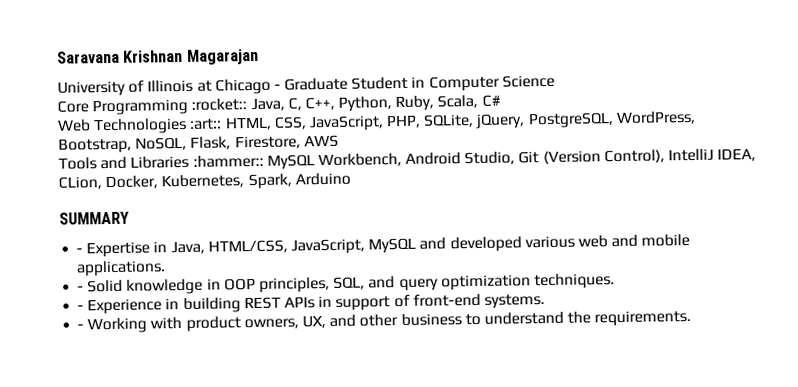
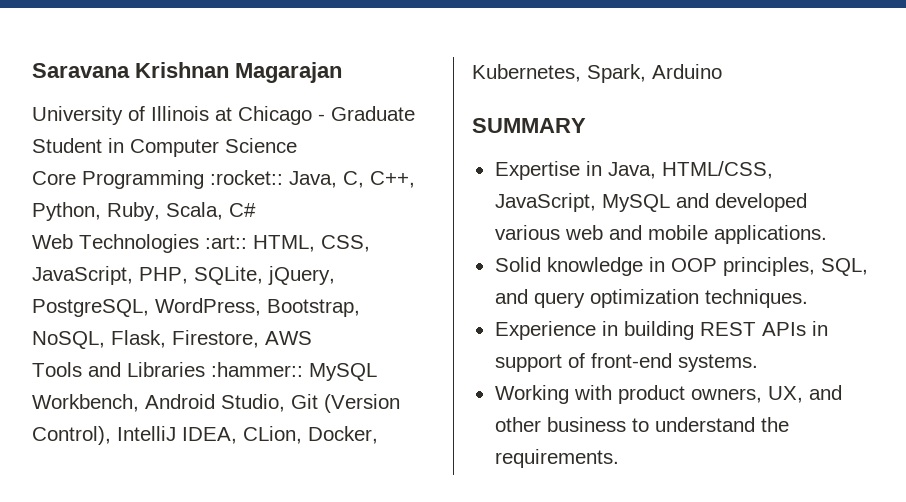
[76,248,84,254] - -> (586, 125) none
[77,286,85,292] - -> (827, 234) none
[77,305,85,311] - -> (808, 298) none
[77,324,85,330] - -> (758, 363) none

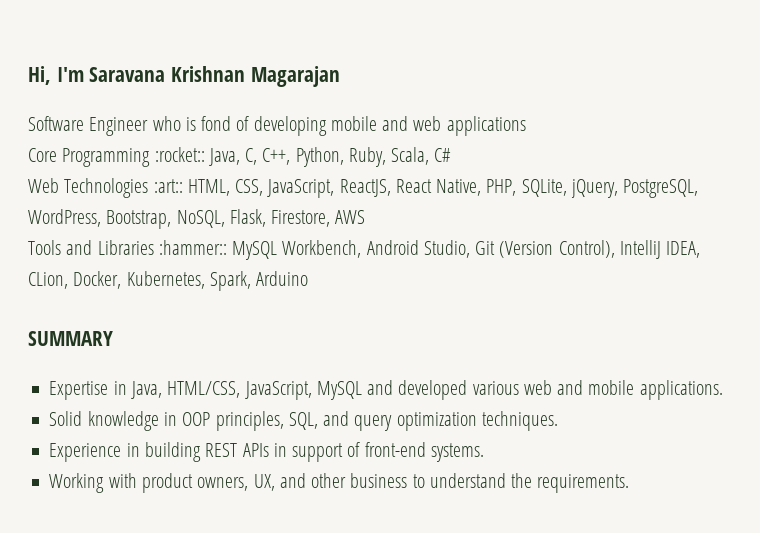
(32, 70) none -> [28,66,84,85] Hi, I'm
[32,106,415,125] [32,138,297,157] University of Illinois at Chicago - Graduate Student in Computer Science -> [28,116,526,136] Software Engineer who is fond of developing mobile and web applications
(133, 275) none -> [339,179,482,197] ReactJS, React Native,

